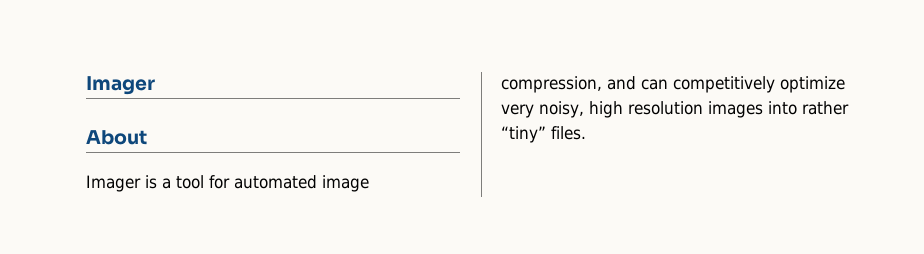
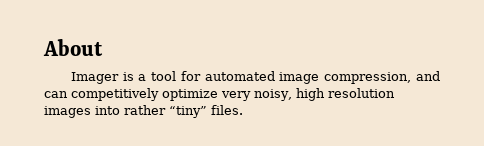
[86,76,155,95] Imager // -> (43, 47) none

